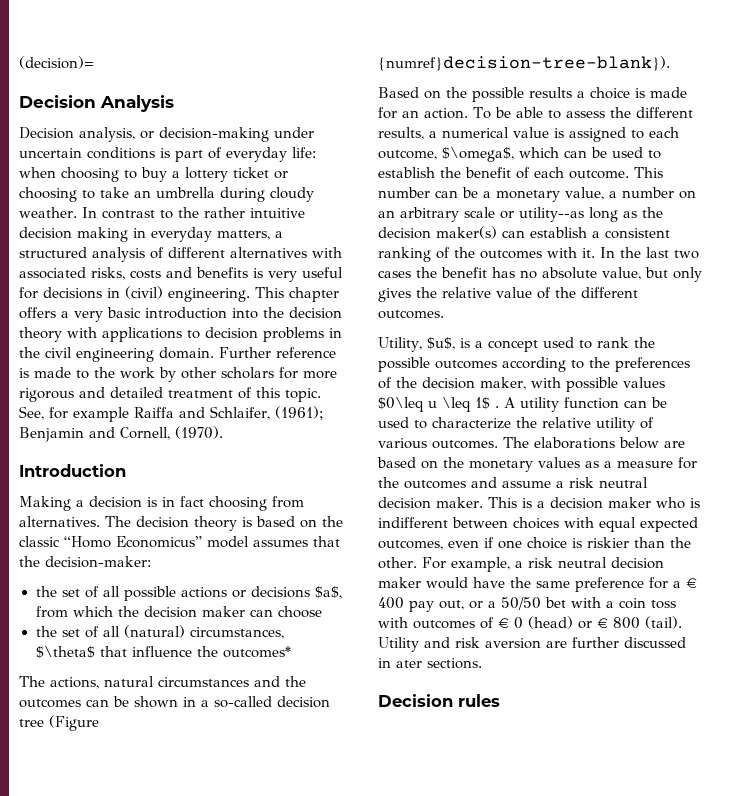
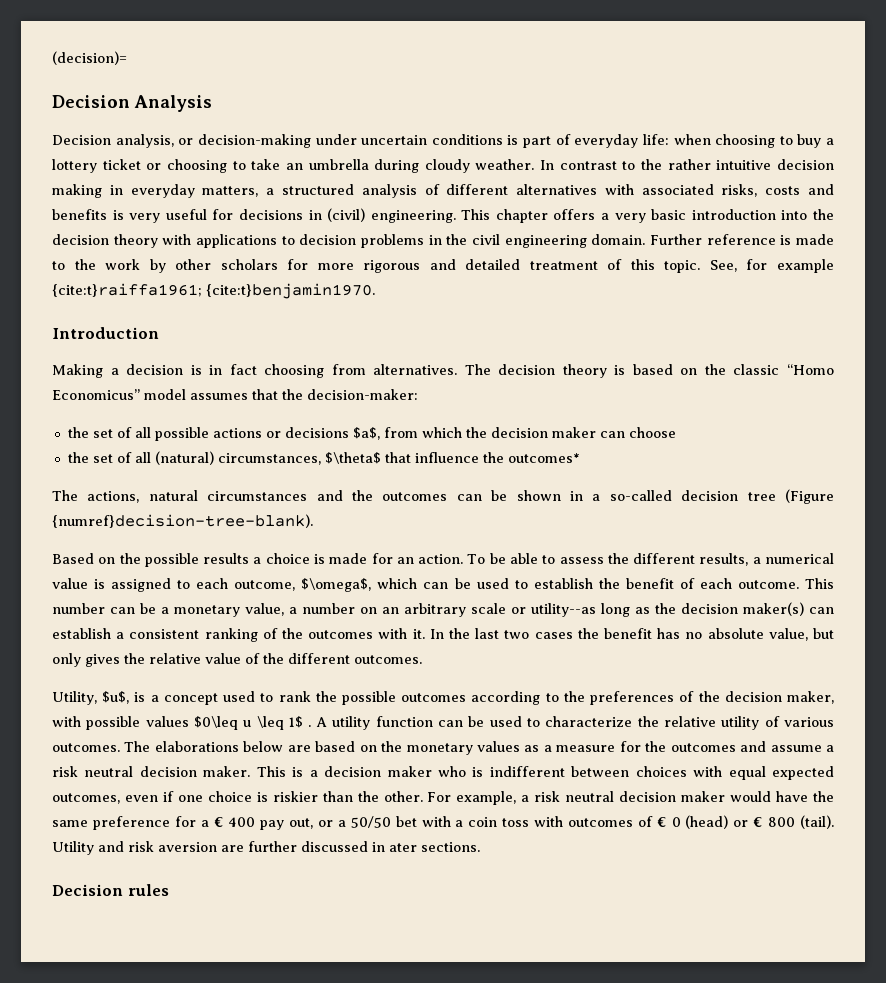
[134,406,324,420] [19,426,223,442] Raiffa and Schlaifer, (1961); Benjamin and Cornell, (1970). -> [52,283,375,299] {cite:t}raiffa1961; {cite:t}benjamin1970.
[378,56,670,71] {numref}decision-tree-blank}). -> [52,514,313,528] {numref}decision-tree-blank).

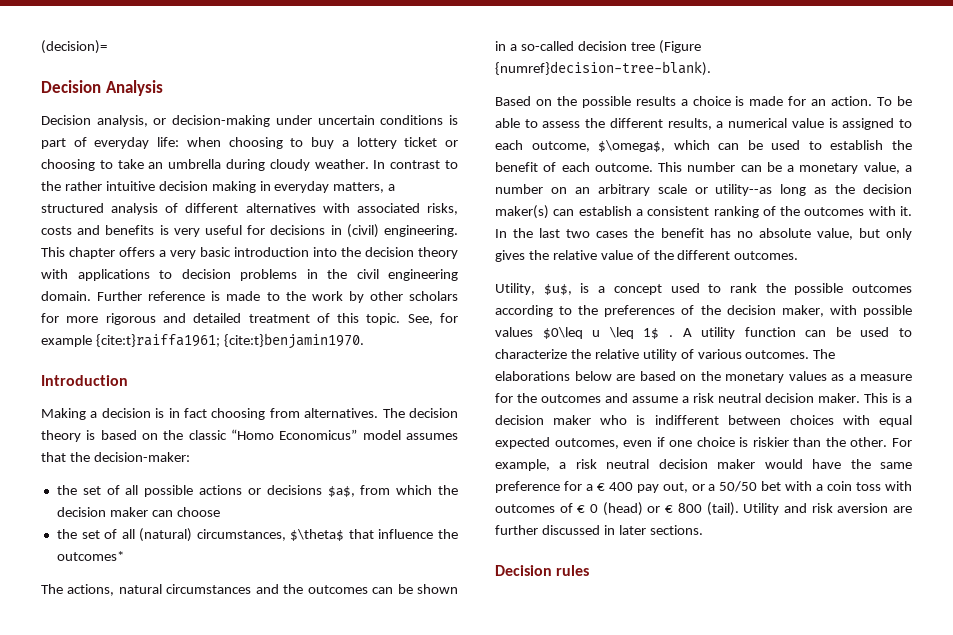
[389,843,417,852] ater -> [618,525,646,535] later

